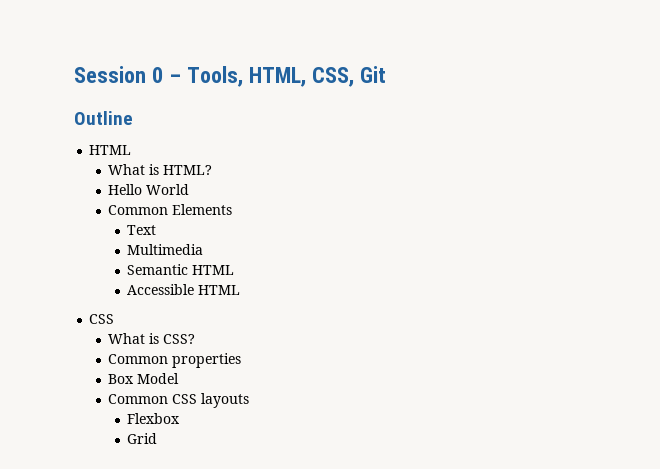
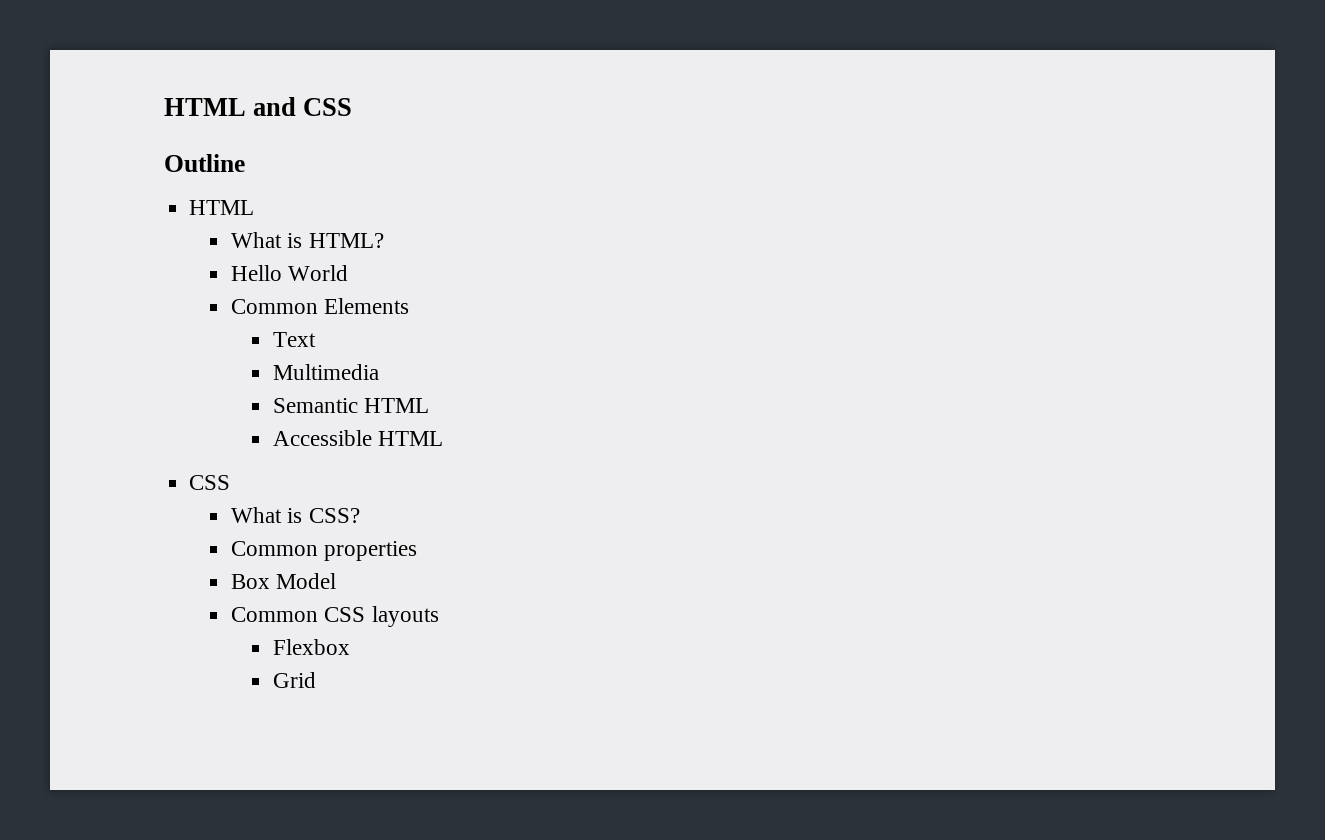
[74,66,386,87] Session 0 – Tools, HTML, CSS, Git -> [164,97,353,116] HTML and CSS

